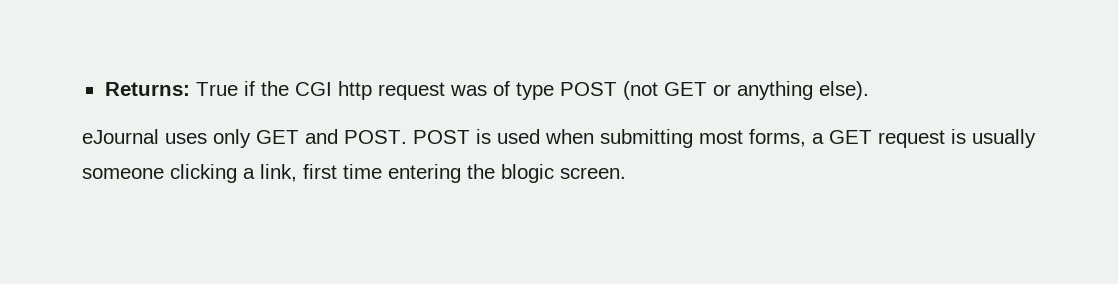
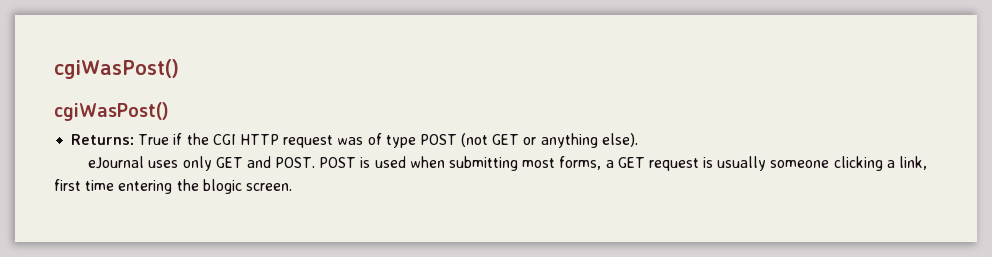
(104, 89) none -> [54,59,179,79] [54,102,169,121] cgiWasPost() // cgiWasPost() //
[337,81,372,100] http -> [239,134,279,145] HTTP

